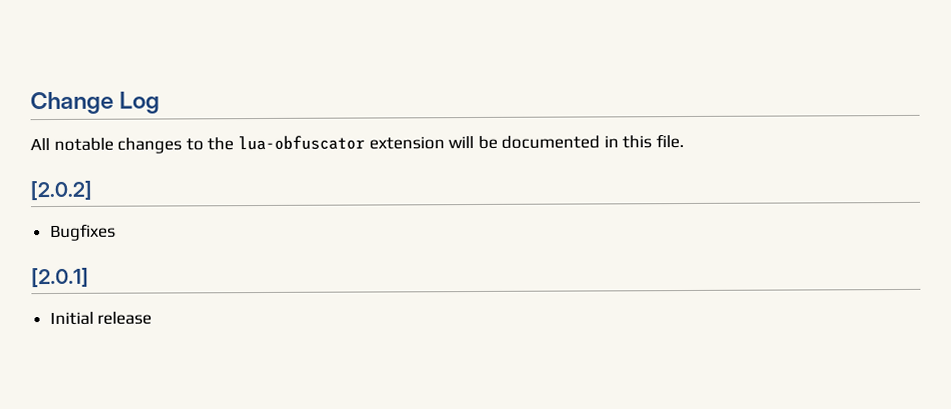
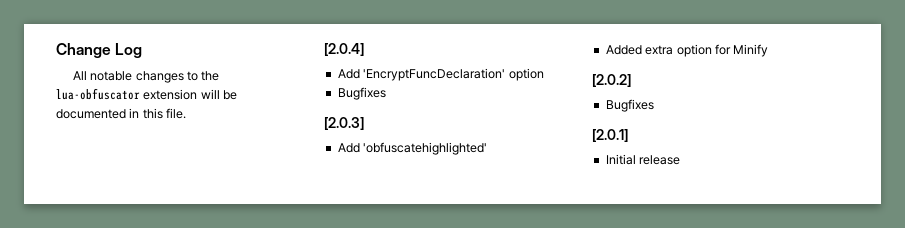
(685, 141) none -> [324,43,364,56] [337,68,544,81] [337,87,386,100] [324,117,364,130] [337,142,488,155] [605,44,769,57] // [2.0.4] // Add 'EncryptFuncDeclaration' option // Bugfixes // [2.0.3] // Add 'obfuscatehighlighted' // Added extra option for Minify

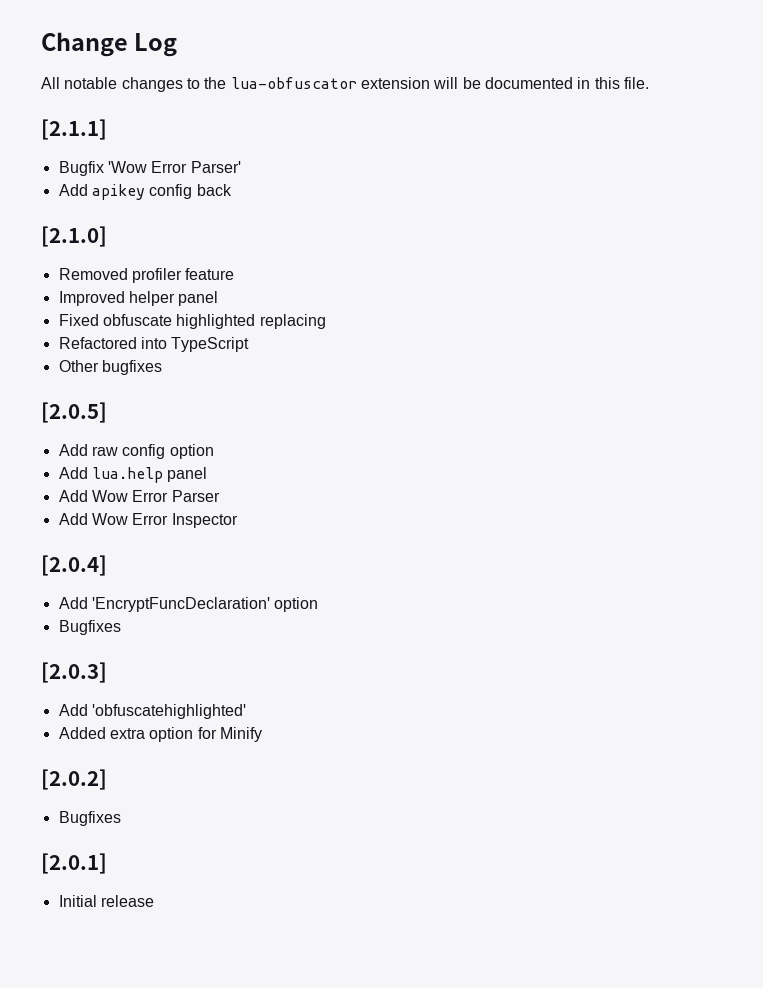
(187, 113) none -> [41,119,107,140] [58,161,241,176] [58,184,232,200] [41,226,107,247] [58,268,235,283] [58,291,219,306] [58,314,326,329] [58,337,250,352] [58,360,162,375] [41,402,107,423] [58,444,214,459] [58,467,208,483] [58,490,220,502] [58,513,238,528] // [2.1.1] // Bugfix 'Wow Error Parser' // Add apikey config back // [2.1.0] // Removed profiler feature // Improved helper panel // Fixed obfuscate highlighted replacing // Refactored into TypeScript // Other bugfixes // [2.0.5] // Add raw config option // Add lua.help panel // Add Wow Error Parser // Add Wow Error Inspector

